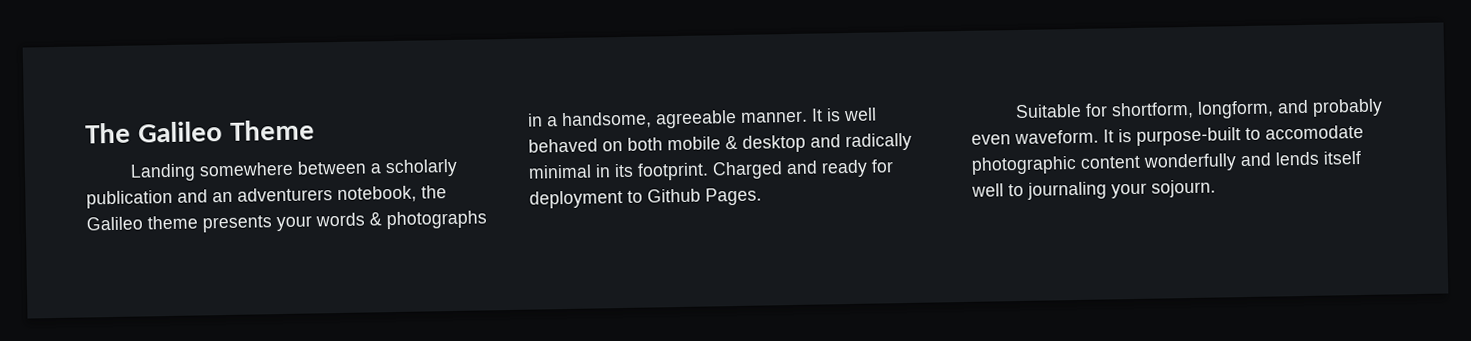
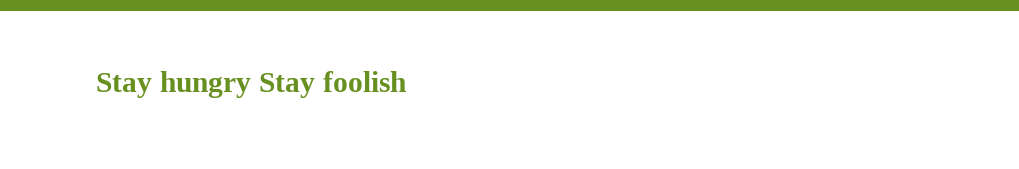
[85,119,315,144] [130,158,459,182] [86,185,447,209] [86,210,487,233] [527,107,877,130] [528,132,912,153] [528,159,894,181] [529,187,762,209] [1015,98,1384,120] [971,124,1364,146] [971,150,1361,175] [971,179,1216,200] The Galileo Theme // Landing somewhere between a scholarly publication and an adventurers notebook, the Galileo theme presents your words & photographs in a handsome, agreeable manner. It is well behaved on both mobile & desktop and radically minimal in its footprint. Charged and ready for deployment to Github Pages. // Suitable for shortform, longform, and probably even waveform. It is purpose-built to accomodate photographic content wonderfully and lends itself well to journaling your sojourn. -> [96,71,406,98] Stay hungry Stay foolish

